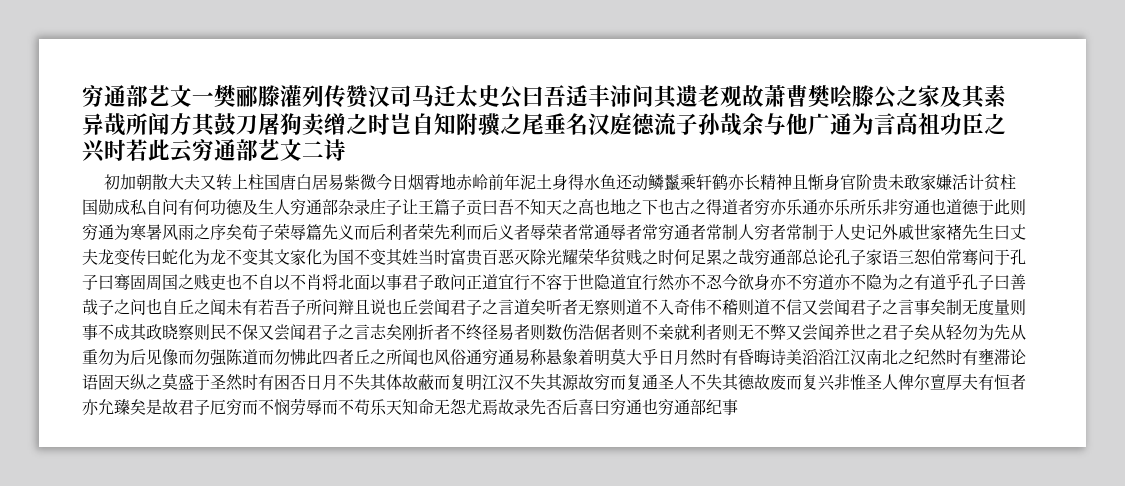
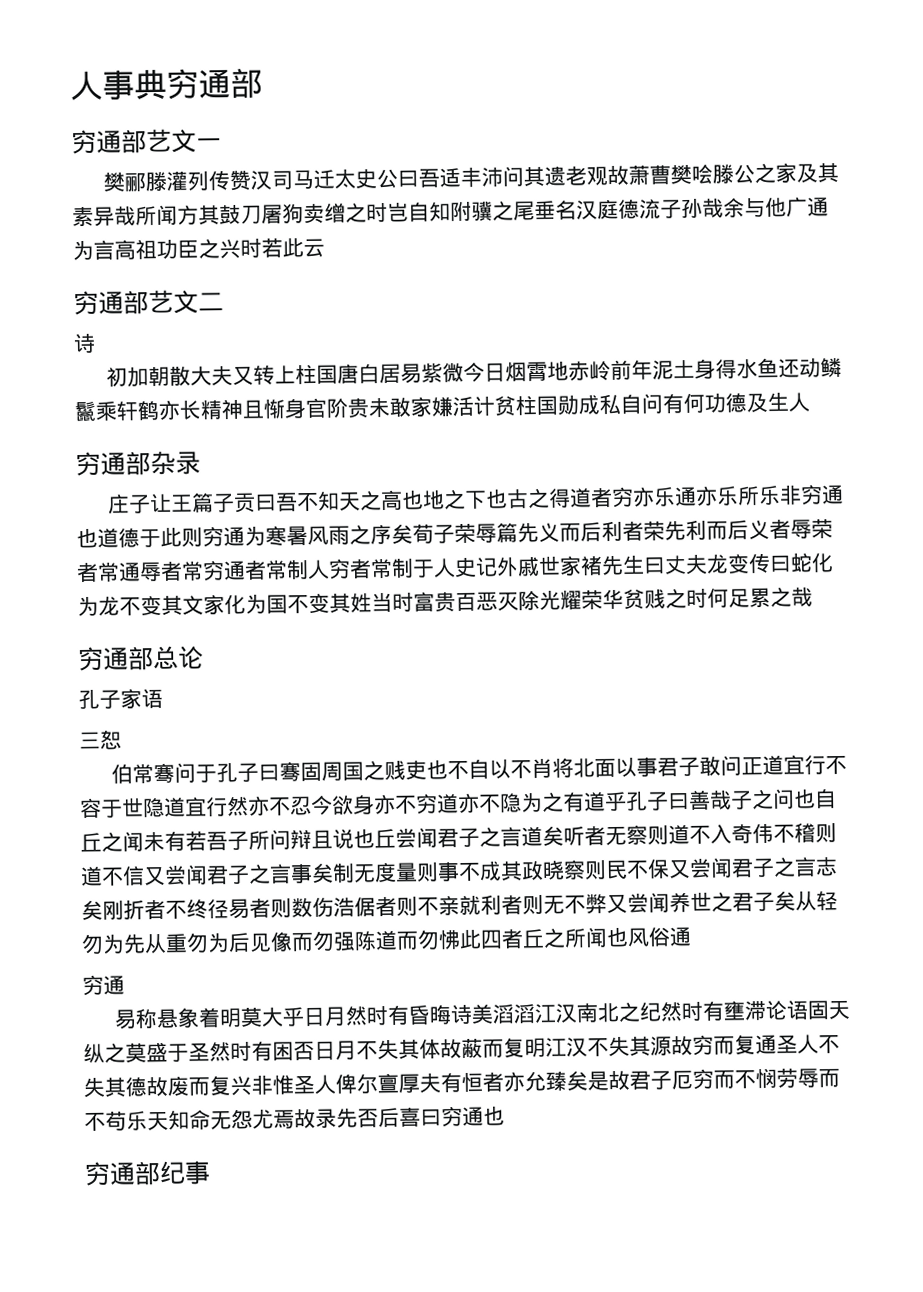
(82, 96) none -> [70,68,263,101] 人事典穷通部 //
(214, 98) none -> (222, 144) //
(193, 151) none -> (325, 248) //
(324, 149) none -> (224, 301) //
(290, 207) none -> (810, 402) //
(370, 207) none -> (201, 463) //
(754, 257) none -> (813, 597) //
(834, 257) none -> (204, 657) //
(898, 257) none -> (163, 698) //
(931, 256) none -> (122, 740) //
[482,349,514,366] 穷通 -> [82,974,125,997] // 穷通 //
(658, 406) none -> (505, 1116) //

